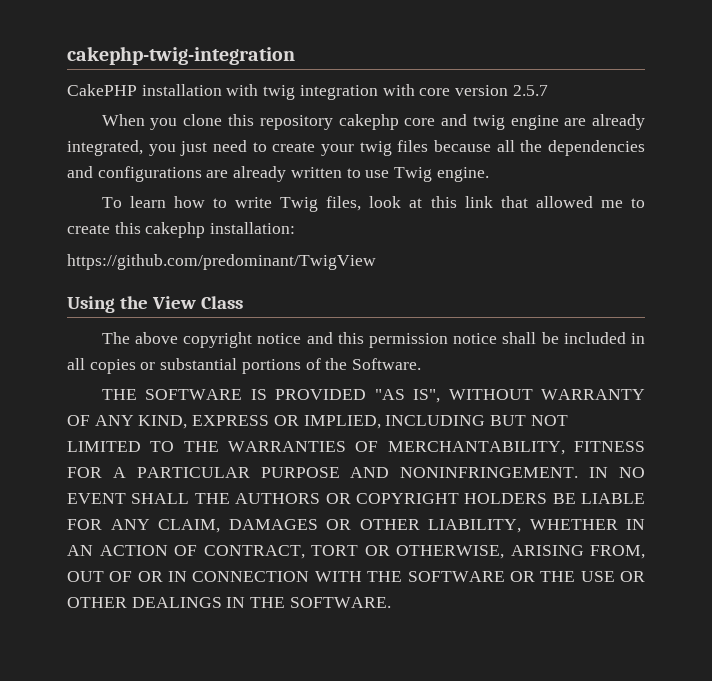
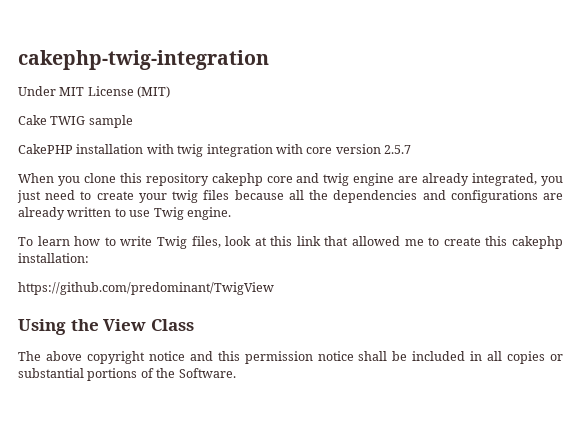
(295, 55) none -> [18,86,171,98] [18,115,133,128] // Under MIT License (MIT) // Cake TWIG sample
[101,389,646,403] [67,415,568,429] [67,441,645,455] [67,467,645,478] [67,493,645,504] [67,519,645,533] [67,545,645,559] [67,571,645,582] [67,597,391,608] // THE SOFTWARE IS PROVIDED "AS IS", WITHOUT WARRANTY OF ANY KIND, EXPRESS OR IMPLIED, INCLUDING BUT NOT LIMITED TO THE WARRANTIES OF MERCHANTABILITY, FITNESS FOR A PARTICULAR PURPOSE AND NONINFRINGEMENT. IN NO EVENT SHALL THE AUTHORS OR COPYRIGHT HOLDERS BE LIABLE FOR ANY CLAIM, DAMAGES OR OTHER LIABILITY, WHETHER IN AN ACTION OF CONTRACT, TORT OR OTHERWISE, ARISING FROM, OUT OF OR IN CONNECTION WITH THE SOFTWARE OR THE USE OR OTHER DEALINGS IN THE SOFTWARE. -> (236, 373) none

